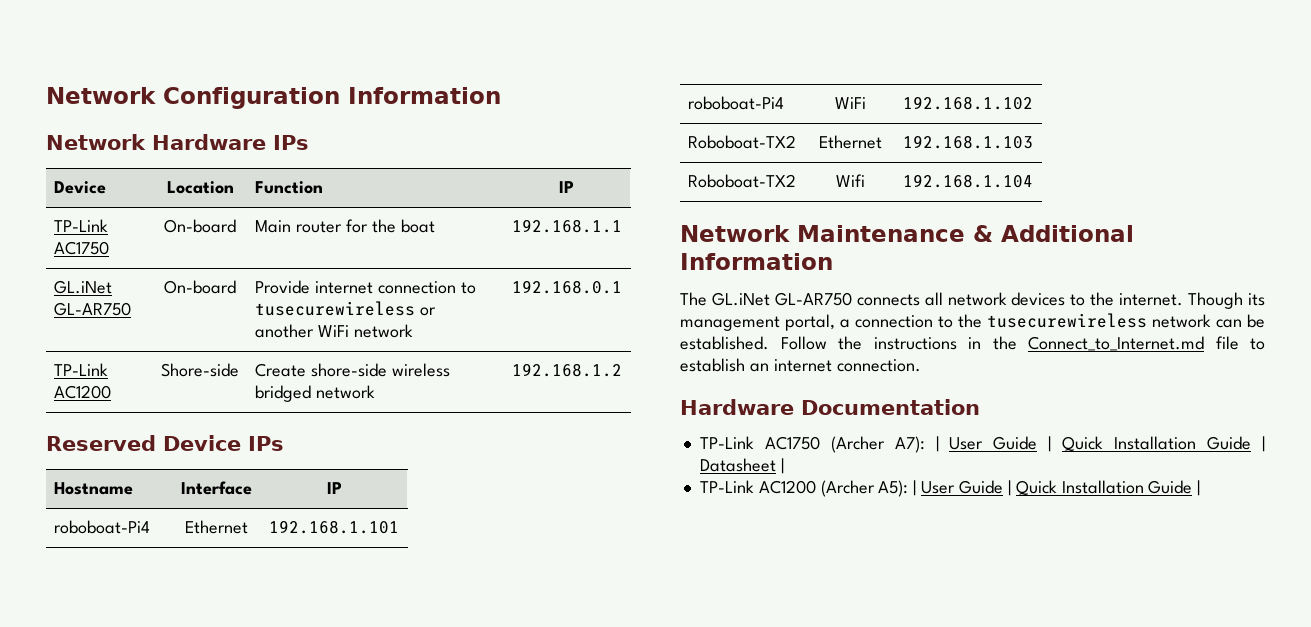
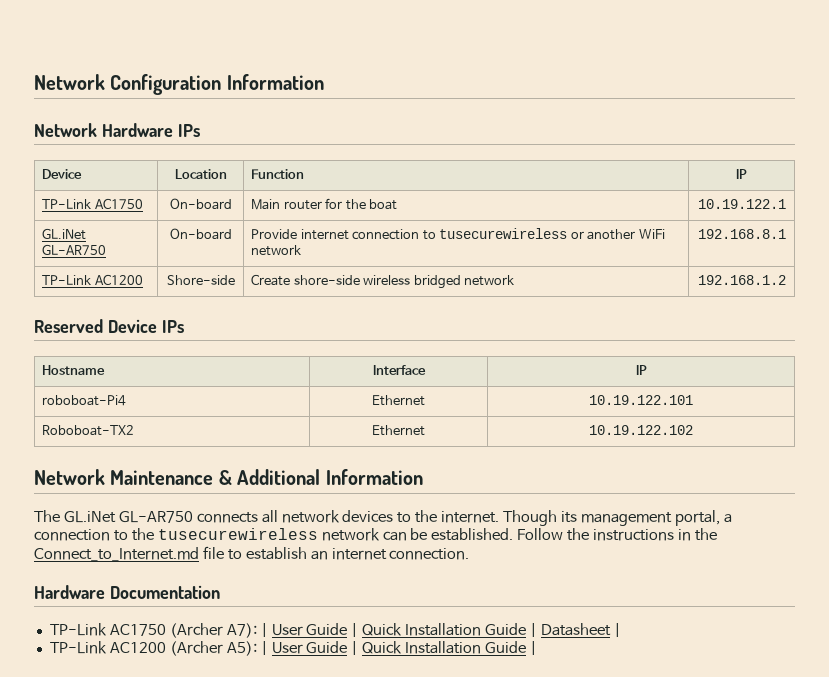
[511,219,622,233] 192.168.1.1 -> [697,199,786,209] 10.19.122.1
[511,280,622,294] 192.168.0.1 -> [697,229,786,239] 192.168.8.1
[269,520,399,534] [688,96,785,110] [834,97,866,109] [903,96,1033,110] [688,135,797,149] [818,135,882,149] [903,135,1033,149] [688,174,797,188] [835,174,865,187] [903,174,1033,188] 192.168.1.101 // roboboat-Pi4 | WiFi | 192.168.1.102 // Roboboat-TX2 | Ethernet | 192.168.1.103 // Roboboat-TX2 | Wifi | 192.168.1.104 -> [589,395,693,405] [42,425,135,436] [372,425,425,436] [589,425,693,435] 10.19.122.101 // Roboboat-TX2 | Ethernet | 10.19.122.102

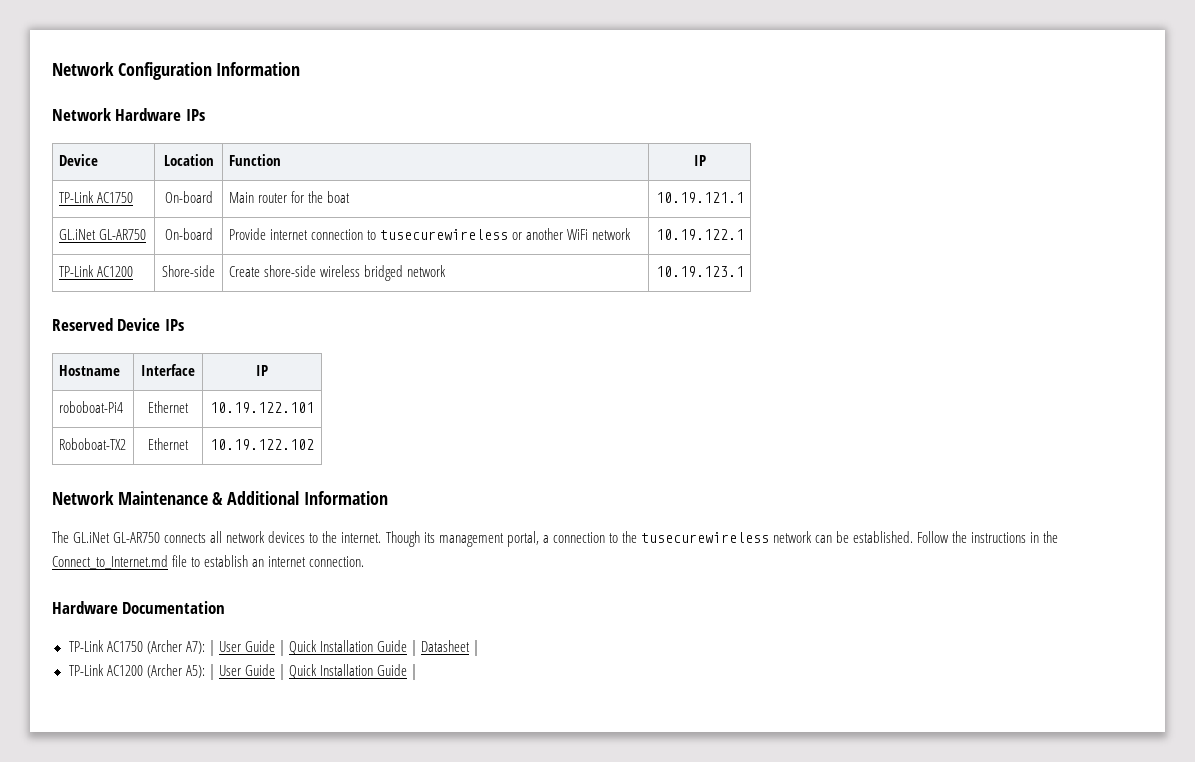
[697,199,786,209] 10.19.122.1 -> [655,192,744,203] 10.19.121.1
[697,229,786,239] 192.168.8.1 -> [655,229,744,240] 10.19.122.1
[697,275,786,285] 192.168.1.2 -> [655,266,744,277] 10.19.123.1

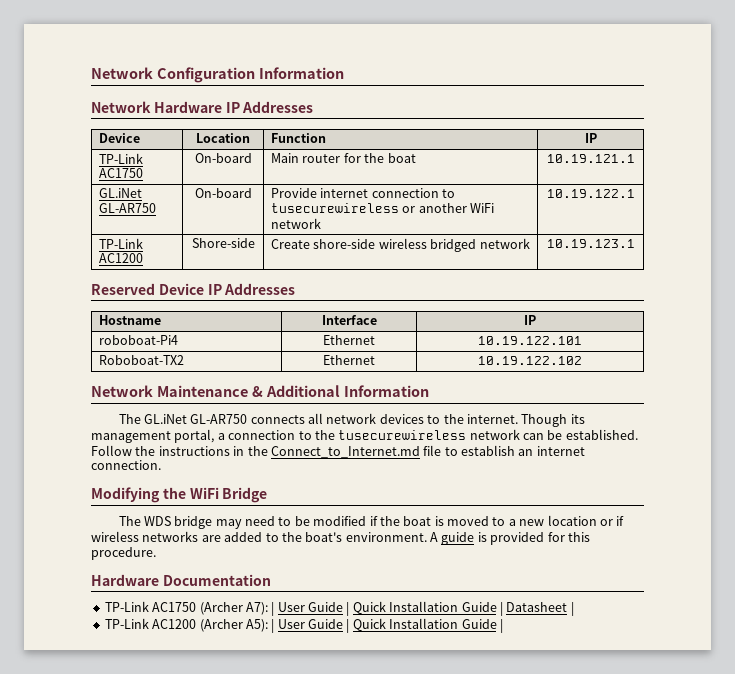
[185,109,205,121] IPs -> [225,101,314,113] IP Addresses
[164,319,184,331] IPs -> [207,283,296,295] IP Addresses
(365, 561) none -> [91,487,268,503] [118,515,625,529] [91,531,590,545] [91,547,156,560] // Modifying the WiFi Bridge // The WDS bridge may need to be modified if the boat is moved to a new location or if wireless networks are added to the boat's environment. A guide is provided for this procedure.

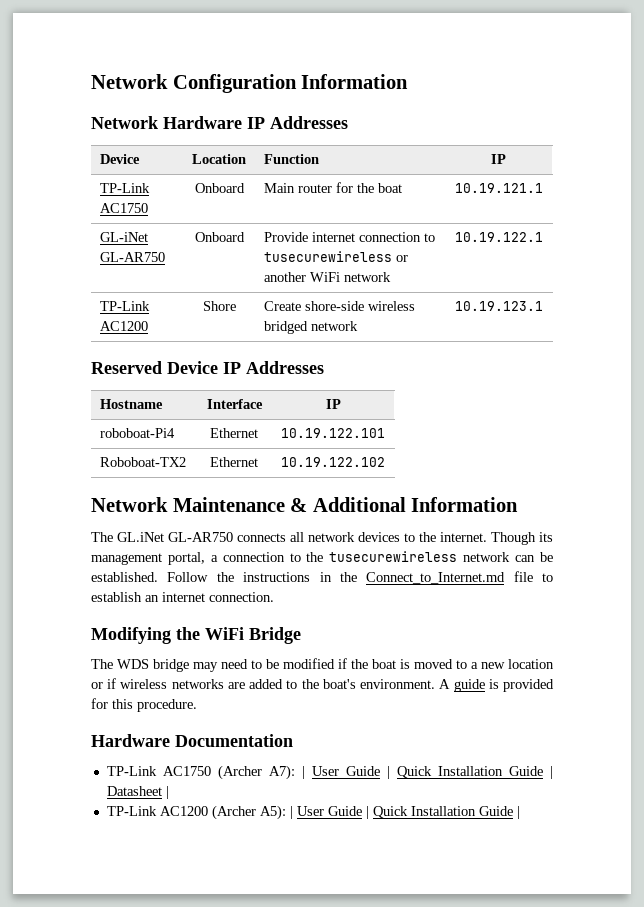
[194,153,252,163] On-board -> [194,183,245,193] Onboard
[99,188,143,198] GL.iNet -> [100,232,149,242] GL-iNet
[194,188,252,198] On-board -> [194,232,245,242] Onboard
[191,238,255,248] Shore-side -> [202,301,236,311] Shore

